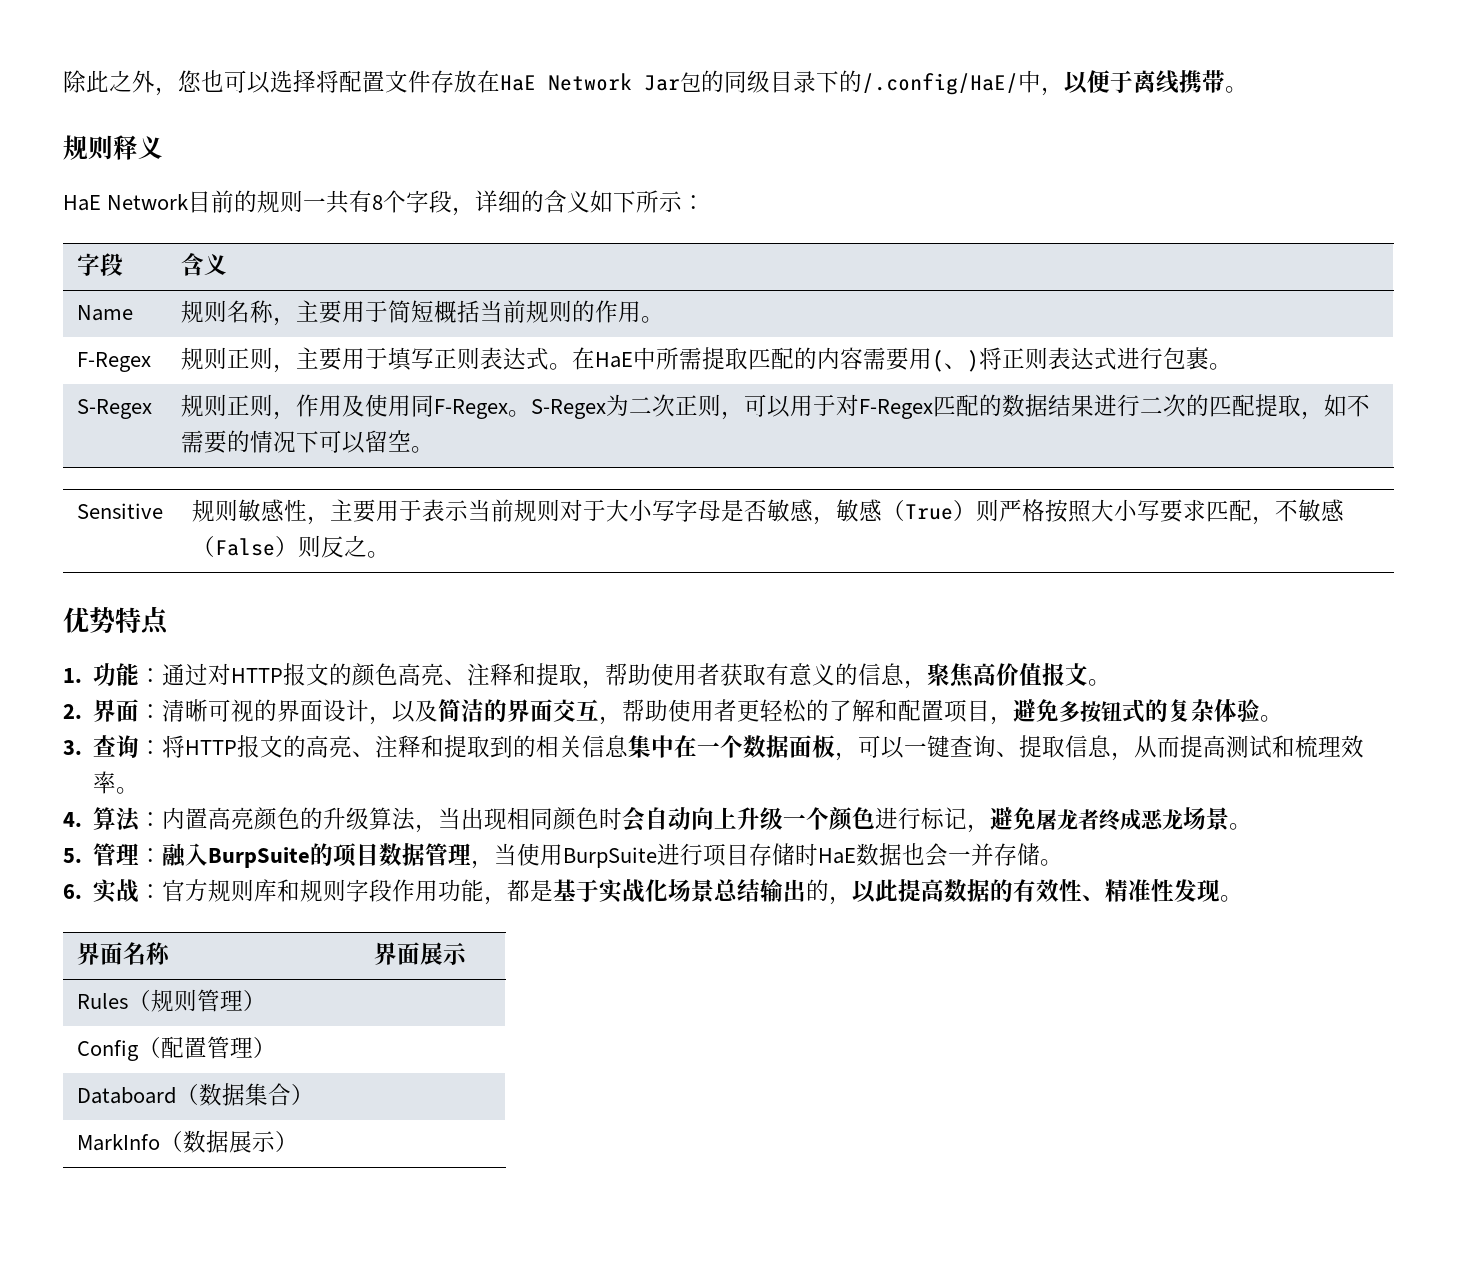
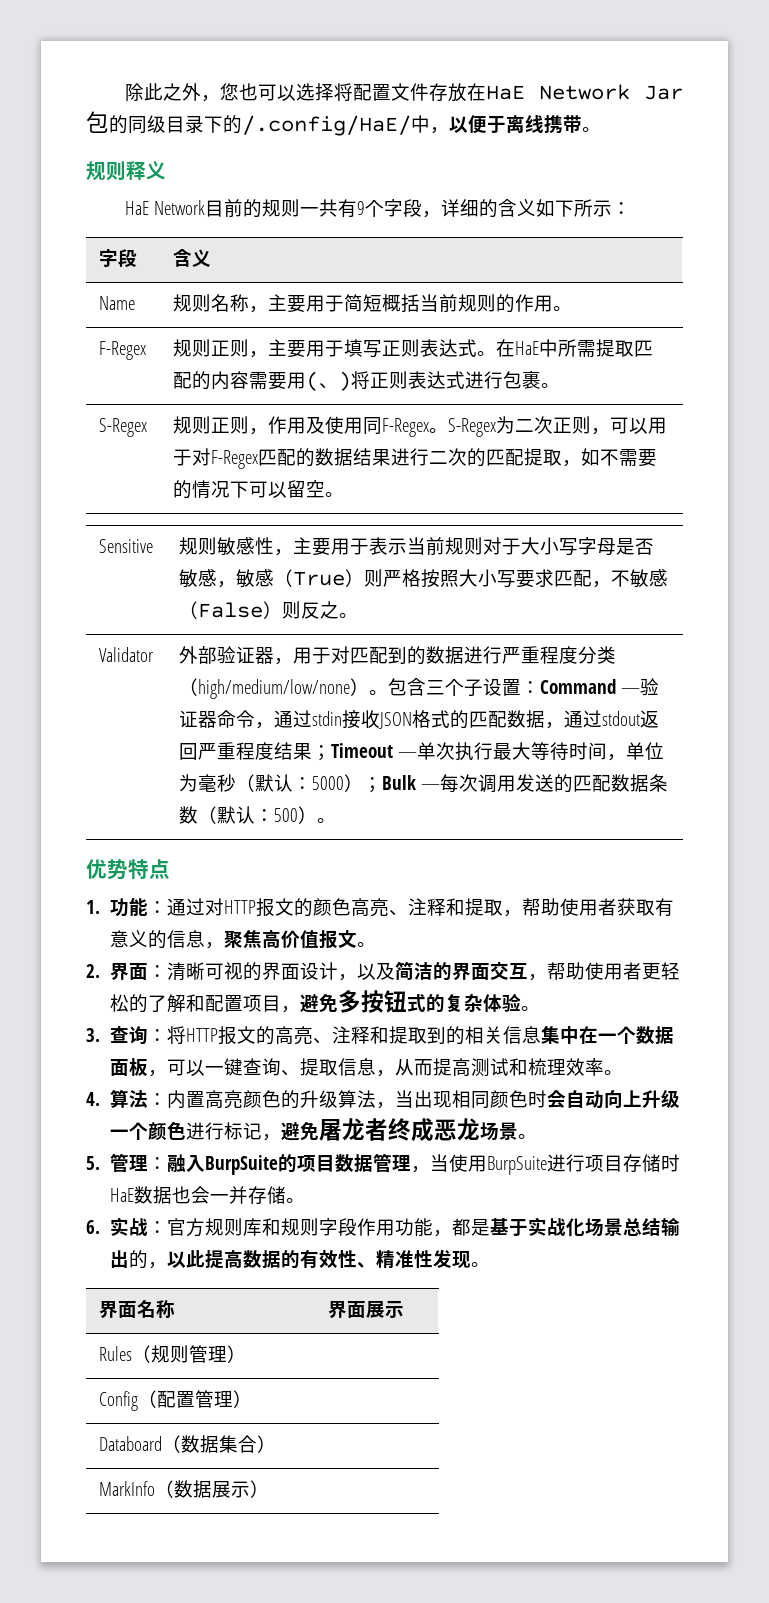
[372,195,384,210] 8 -> [356,201,365,215] 9
(391, 554) none -> [98,647,154,662] [178,646,616,665] [178,678,659,699] [178,710,659,729] [178,742,664,761] [178,774,668,793] [178,806,336,824] // Validator | 外部验证器，用于对匹配到的数据进行严重程度分类（high/medium/low/none）。包含三个子设置：Command —验证器命令，通过stdin接收JSON格式的匹配数据，通过stdout返回严重程度结果；Timeout —单次执行最大等待时间，单位为毫秒（默认：5000）；Bulk —每次调用发送的匹配数据条数（默认：500）。

